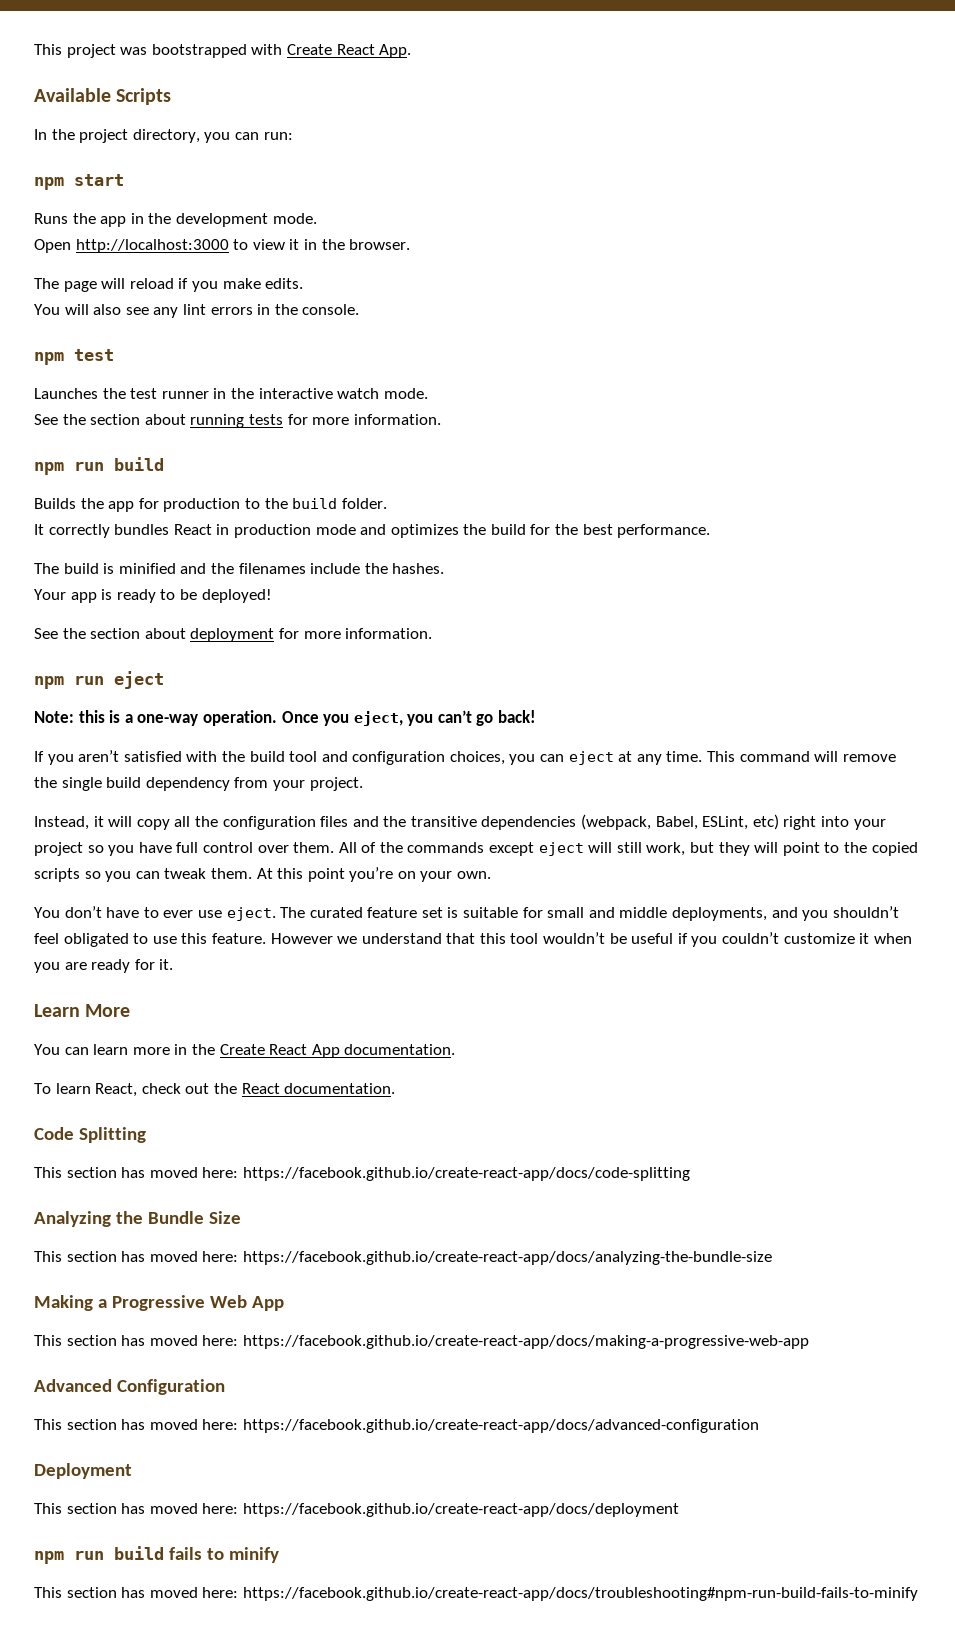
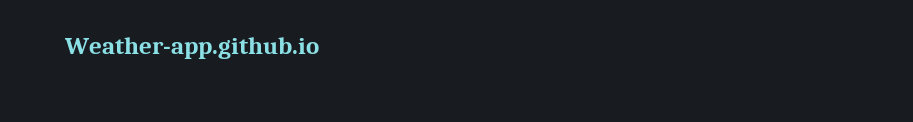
[34,44,412,58] [34,88,172,105] [34,129,293,143] [34,174,124,190] [34,213,317,227] [34,239,411,253] [34,278,304,292] [34,304,360,318] [34,349,114,365] [34,388,428,399] [34,414,441,428] [34,457,164,475] [34,498,387,512] [34,524,711,538] [34,563,445,574] [34,589,272,603] [34,628,433,642] [34,671,164,689] [34,710,537,726] [34,750,896,765] [34,777,363,791] [34,814,886,830] [34,842,918,856] [34,867,492,882] [34,906,899,921] [34,932,912,947] [34,959,174,973] [34,1004,131,1017] [34,1044,456,1058] [34,1083,396,1097] [34,1127,146,1143] [34,1167,690,1181] [34,1211,241,1227] [34,1251,772,1265] [34,1295,284,1311] [34,1335,809,1349] [34,1379,225,1395] [34,1419,759,1433] [34,1463,132,1479] [34,1503,679,1517] [34,1546,279,1564] [34,1587,918,1601] This project was bootstrapped with Create React App. // Available Scripts // In the project directory, you can run: // npm start // Runs the app in the development mode. // Open http://localhost:3000 to view it in the browser. // The page will reload if you make edits. // You will also see any lint errors in the console. // npm test // Launches the test runner in the interactive watch mode. // See the section about running tests for more information. // npm run build // Builds the app for production to the build folder. // It correctly bundles React in production mode and optimizes the build for the best performance. // The build is minified and the filenames include the hashes. // Your app is ready to be deployed! // See the section about deployment for more information. // npm run eject // Note: this is a one-way operation. Once you eject, you can’t go back! // If you aren’t satisfied with the build tool and configuration choices, you can eject at any time. This command will remove the single build dependency from your project. // Instead, it will copy all the configuration files and the transitive dependencies (webpack, Babel, ESLint, etc) right into your project so you have full control over them. All of the commands except eject will still work, but they will point to the copied scripts so you can tweak them. At this point you’re on your own. // You don’t have to ever use eject. The curated feature set is suitable for small and middle deployments, and you shouldn’t feel obligated to use this feature. However we understand that this tool wouldn’t be useful if you couldn’t customize it when you are ready for it. // Learn More // You can learn more in the Create React App documentation. // To learn React, check out the React documentation. // Code Splitting // This section has moved here: https://facebook.github.io/create-react-app/docs/code-splitting // Analyzing the Bundle Size // This section has moved here: https://facebook.github.io/create-react-app/docs/analyzing-the-bundle-size // Making a Progressive Web App // This section has moved here: https://facebook.github.io/create-react-app/docs/making-a-progressive-web-app // Advanced Configuration // This section has moved here: https://facebook.github.io/create-react-app/docs/advanced-configuration // Deployment // This section has moved here: https://facebook.github.io/create-react-app/docs/deployment // npm run build fails to minify // This section has moved here: https://facebook.github.io/create-react-app/docs/troubleshooting#npm-run-build-fails-to-minify -> [64,37,319,59] Weather-app.github.io

